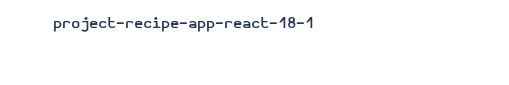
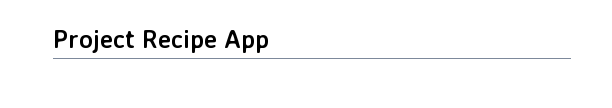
[53,17,314,32] project-recipe-app-react-18-1 -> [53,30,269,53] Project Recipe App

